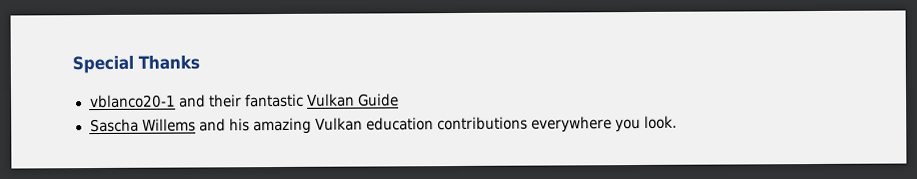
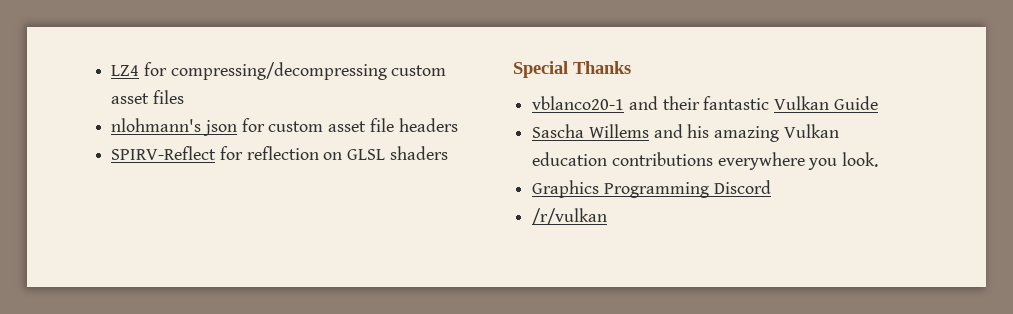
(72, 64) none -> [111,62,447,80] [111,90,184,104] [111,118,458,136] [111,146,448,160] LZ4 for compressing/decompressing custom asset files // nlohmann's json for custom asset file headers // SPIRV-Reflect for reflection on GLSL shaders //
(677, 122) none -> [532,180,771,198] [532,208,608,225] // Graphics Programming Discord // /r/vulkan

